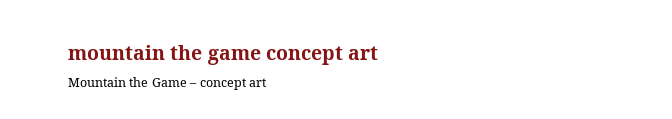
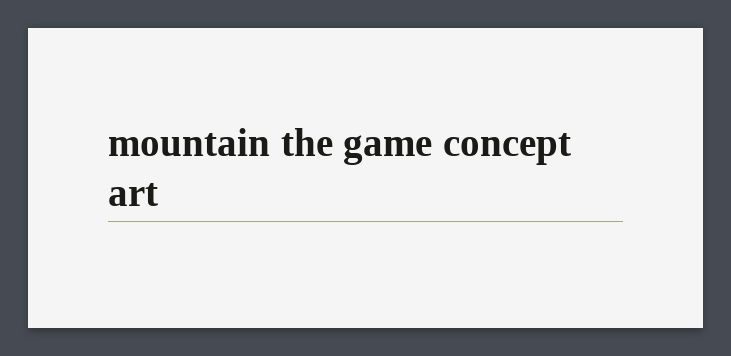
[68,77,267,90] // Mountain the Game – concept art -> (158, 194) none

